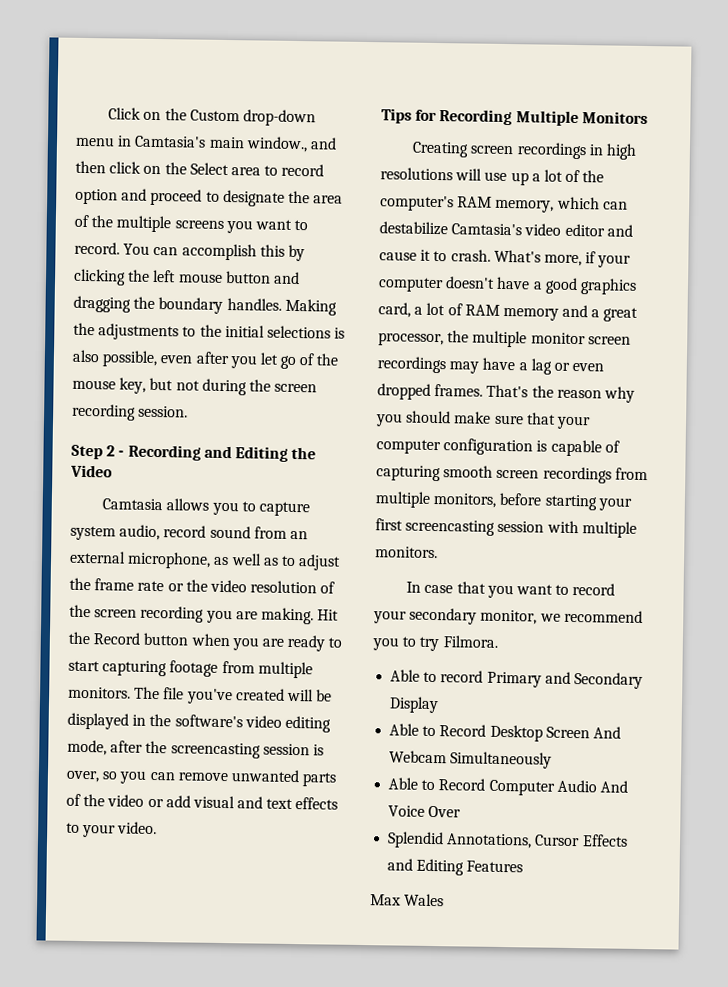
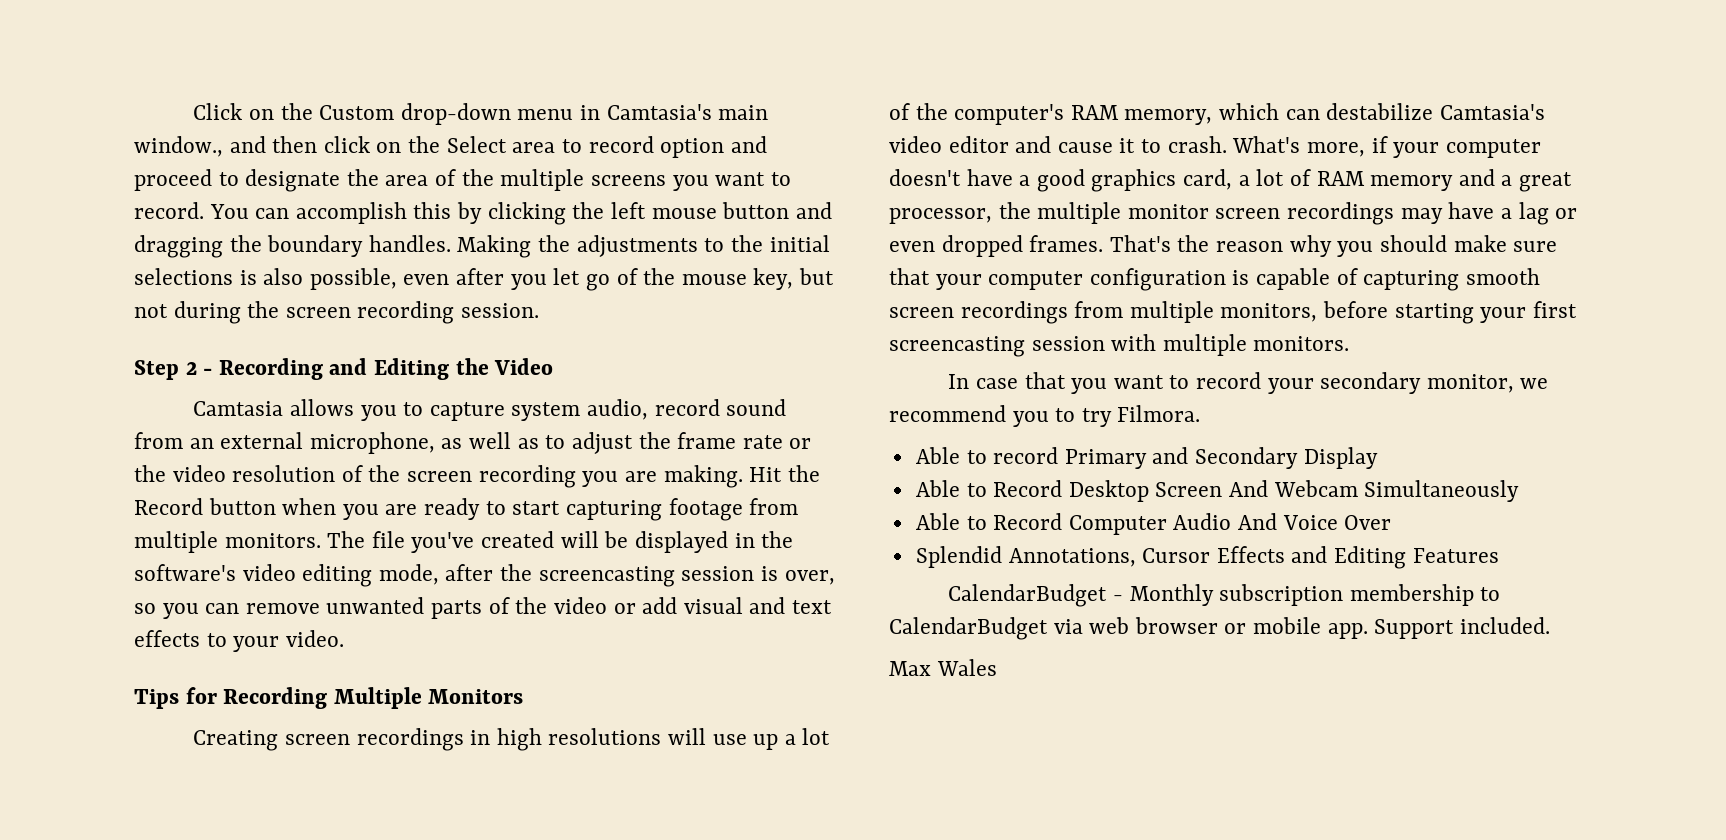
(524, 866) none -> [948,584,1501,607] [889,617,1550,640] // CalendarBudget - Monthly subscription membership to CalendarBudget via web browser or mobile app. Support included.

